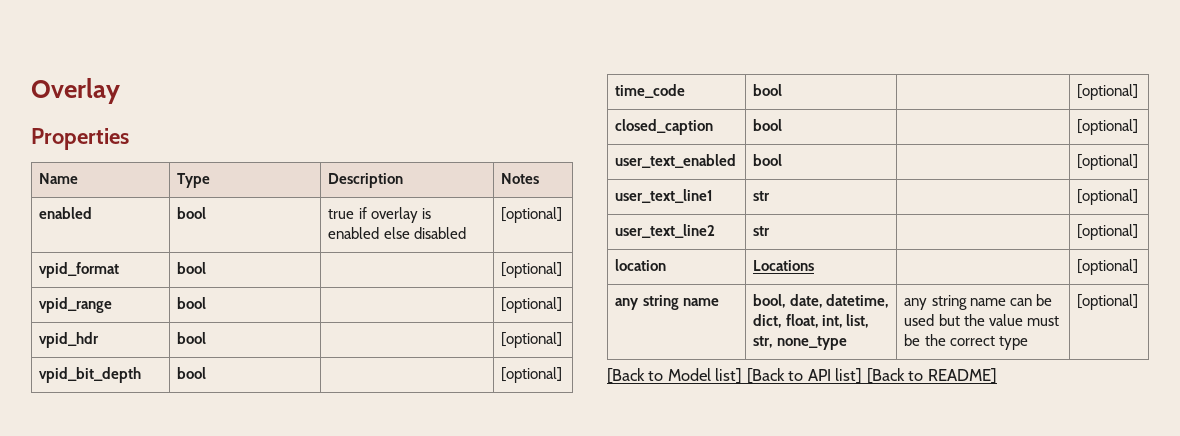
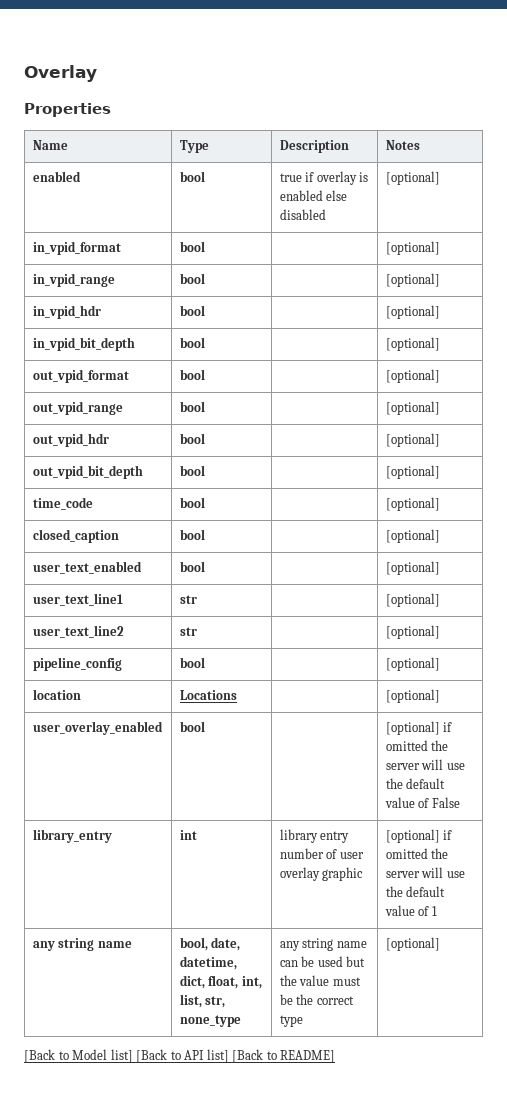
[39,262,120,278] [177,262,207,274] [501,262,563,278] [39,297,113,313] [177,297,207,309] [501,297,563,313] [39,332,100,348] [177,332,207,344] [501,332,563,348] [39,367,142,383] vpid_format | bool | | [optional] // vpid_range | bool | | [optional] // vpid_hdr | bool | | [optional] // vpid_bit_depth -> [32,241,121,255] [179,241,205,252] [385,241,440,255] [32,273,115,287] [179,273,205,284] [385,273,440,287] [32,305,101,319] [179,305,205,316] [385,305,440,319] [32,337,135,351] [179,337,205,348] [385,337,440,351] [32,369,129,383] [179,369,205,380] [385,369,440,383] [32,401,123,415] [179,401,205,412] [385,401,440,415] [32,433,109,447] [179,433,205,444] [385,433,440,447] [32,465,143,479] in_vpid_format | bool | | [optional] // in_vpid_range | bool | | [optional] // in_vpid_hdr | bool | | [optional] // in_vpid_bit_depth | bool | | [optional] // out_vpid_format | bool | | [optional] // out_vpid_range | bool | | [optional] // out_vpid_hdr | bool | | [optional] // out_vpid_bit_depth
(1139, 232) none -> [32,657,122,671] [179,657,205,668] [385,657,440,671] // pipeline_config | bool | | [optional]
(1139, 267) none -> [32,721,163,735] [179,721,205,732] [385,721,453,735] [385,740,449,751] [385,759,465,770] [385,778,446,789] [384,797,460,808] [32,829,112,843] [179,830,197,840] [279,829,350,843] [279,848,364,859] [279,867,364,881] [385,829,453,843] [385,848,449,859] [385,867,465,878] [385,886,446,897] [384,905,437,916] // user_overlay_enabled | bool | | [optional] if omitted the server will use the default value of False // library_entry | int | library entry number of user overlay graphic | [optional] if omitted the server will use the default value of 1

